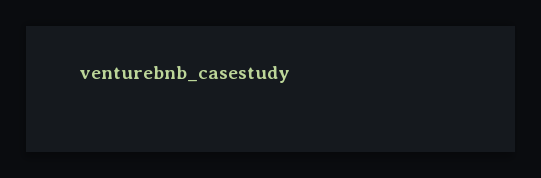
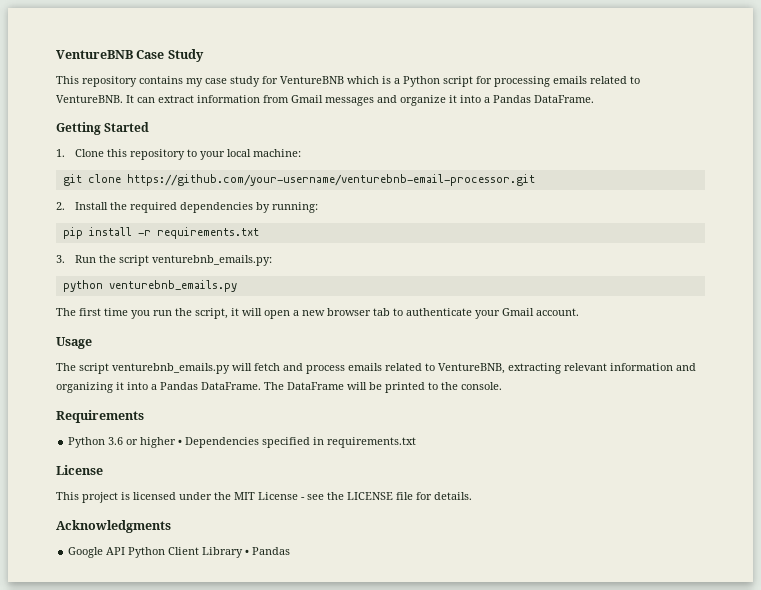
[79,66,290,83] venturebnb_casestudy -> [56,49,204,62] [56,76,640,87] [56,95,594,106] [56,122,150,135] [56,149,302,160] [62,174,535,186] [56,202,319,213] [62,227,259,239] [56,255,273,266] [62,280,237,292] [56,308,579,319] [56,337,92,349] [56,363,696,374] [56,382,502,393] [56,410,144,423] [68,437,417,448] [56,465,103,475] [56,492,472,503] [56,520,171,533] [68,547,291,558] VentureBNB Case Study // This repository contains my case study for VentureBNB which is a Python script for processing emails related to VentureBNB. It can extract information from Gmail messages and organize it into a Pandas DataFrame. // Getting Started // 1. Clone this repository to your local machine: // git clone https://github.com/your-username/venturebnb-email-processor.git // 2. Install the required dependencies by running: // pip install -r requirements.txt // 3. Run the script venturebnb_emails.py: // python venturebnb_emails.py // The first time you run the script, it will open a new browser tab to authenticate your Gmail account. // Usage // The script venturebnb_emails.py will fetch and process emails related to VentureBNB, extracting relevant information and organizing it into a Pandas DataFrame. The DataFrame will be printed to the console. // Requirements // Python 3.6 or higher • Dependencies specified in requirements.txt // License // This project is licensed under the MIT License - see the LICENSE file for details. // Acknowledgments // Google API Python Client Library • Pandas

